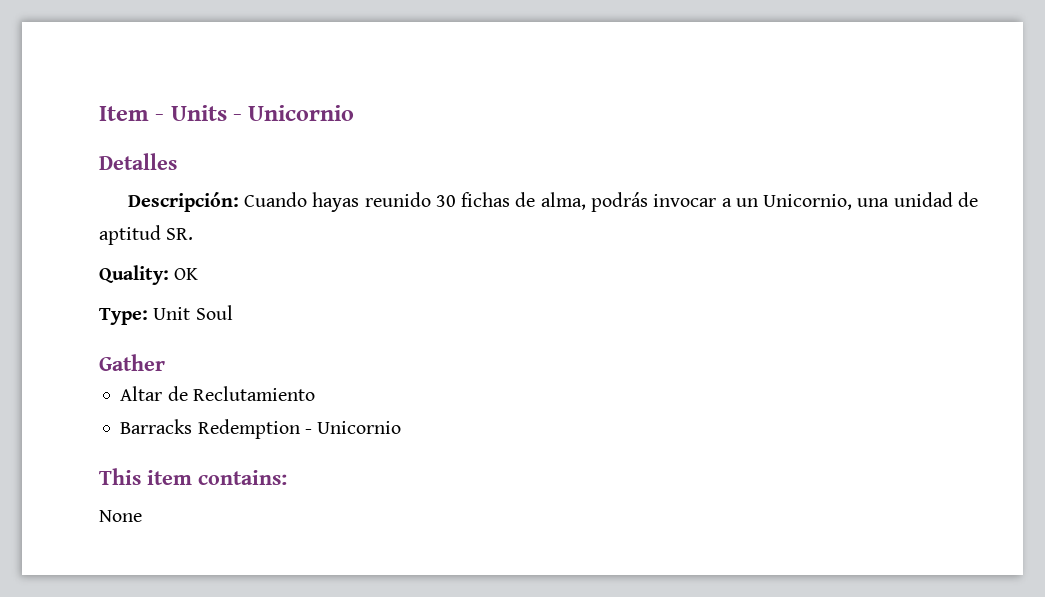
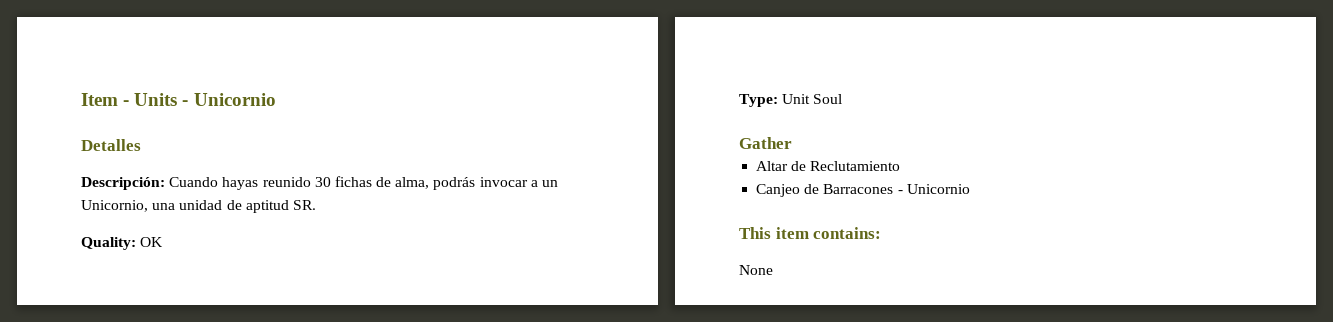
[120,419,300,439] Barracks Redemption -> [756,184,894,197] Canjeo de Barracones

